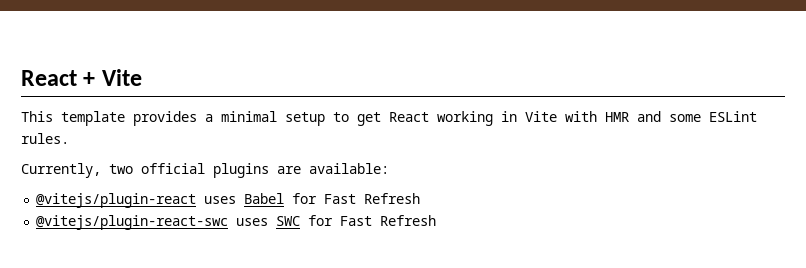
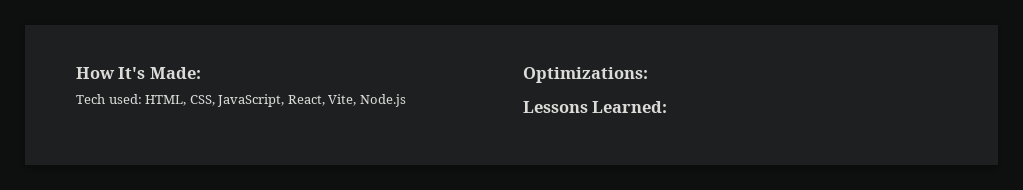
[21,69,142,86] [21,111,757,126] [21,133,69,144] [21,163,389,178] [36,193,421,208] [36,215,437,230] React + Vite // This template provides a minimal setup to get React working in Vite with HMR and some ESLint rules. // Currently, two official plugins are available: // @vitejs/plugin-react uses Babel for Fast Refresh // @vitejs/plugin-react-swc uses SWC for Fast Refresh -> [76,67,201,79] [76,94,406,107] [523,67,648,83] [523,101,668,113] How It's Made: // Tech used: HTML, CSS, JavaScript, React, Vite, Node.js // Optimizations: // Lessons Learned:

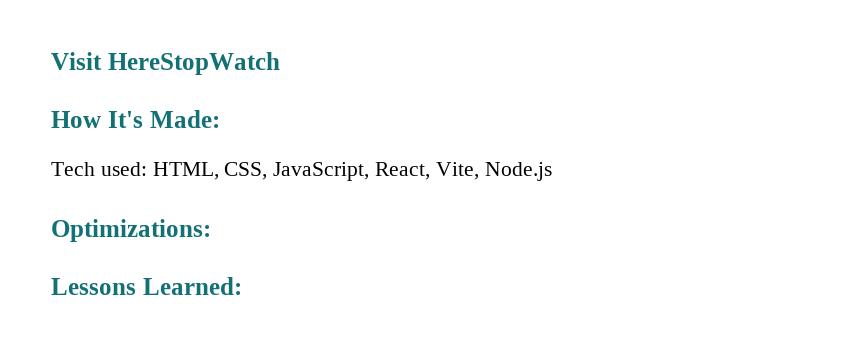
(76, 73) none -> [51,52,280,75] Visit HereStopWatch //

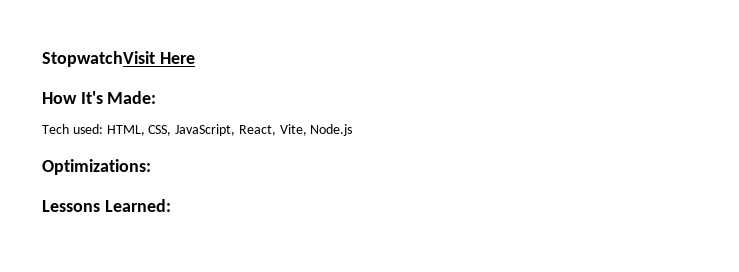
[51,52,280,75] Visit HereStopWatch -> [42,51,195,67] StopwatchVisit Here

